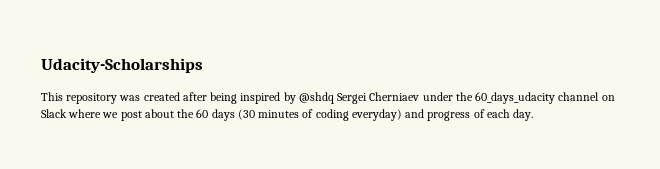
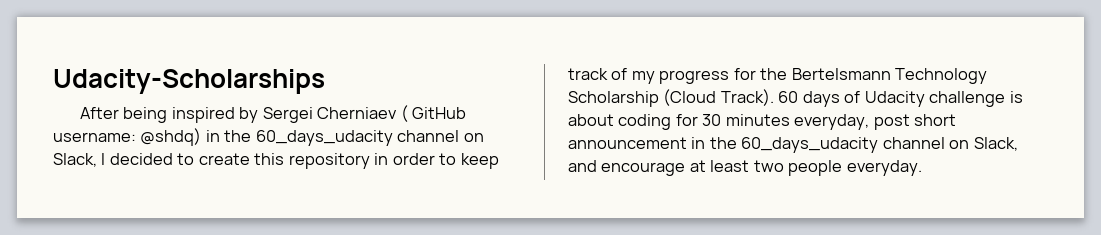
[41,92,207,104] This repository was created after -> [79,107,119,119] After
[298,92,334,104] @shdq -> (259, 115) none
[422,92,615,104] [41,109,534,121] under the 60_days_udacity channel on Slack where we post about the 60 days (30 minutes of coding everyday) and progress of each day. -> [400,105,467,122] [53,128,484,146] [53,153,499,169] [568,68,988,84] [568,89,1023,107] [568,114,957,130] [568,137,1018,153] [568,160,922,176] ( GitHub username: @shdq) in the 60_days_udacity channel on Slack, I decided to create this repository in order to keep track of my progress for the Bertelsmann Technology Scholarship (Cloud Track). 60 days of Udacity challenge is about coding for 30 minutes everyday, post short announcement in the 60_days_udacity channel on Slack, and encourage at least two people everyday.

